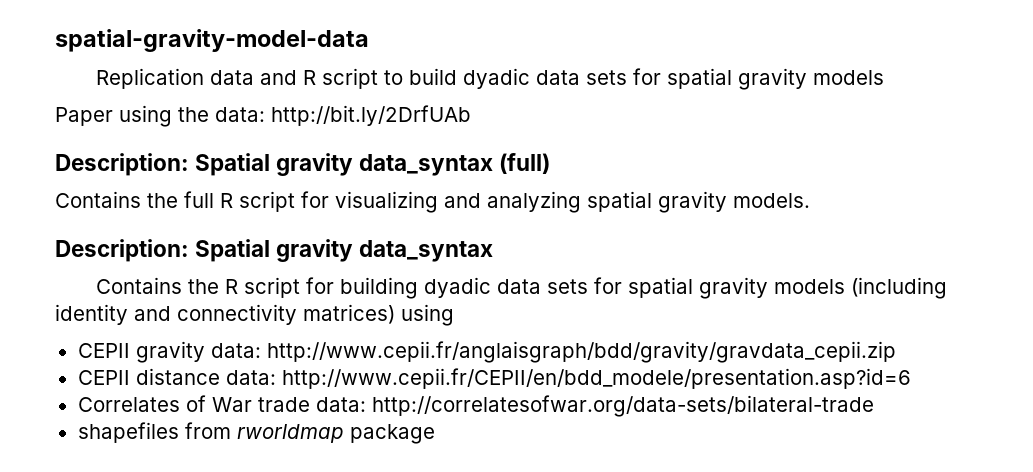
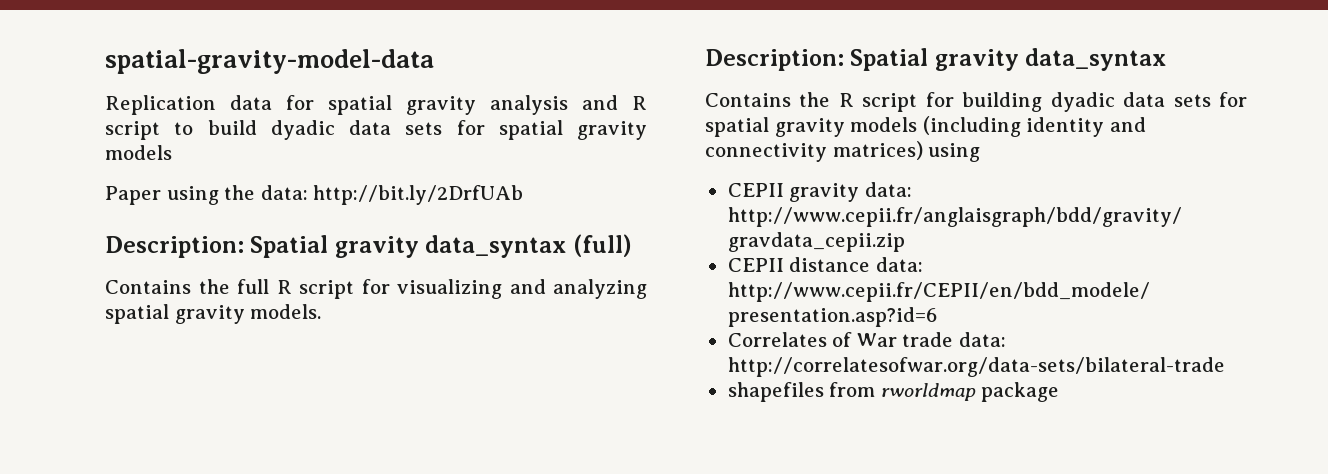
(255, 77) none -> [286,95,568,115] for spatial gravity analysis

